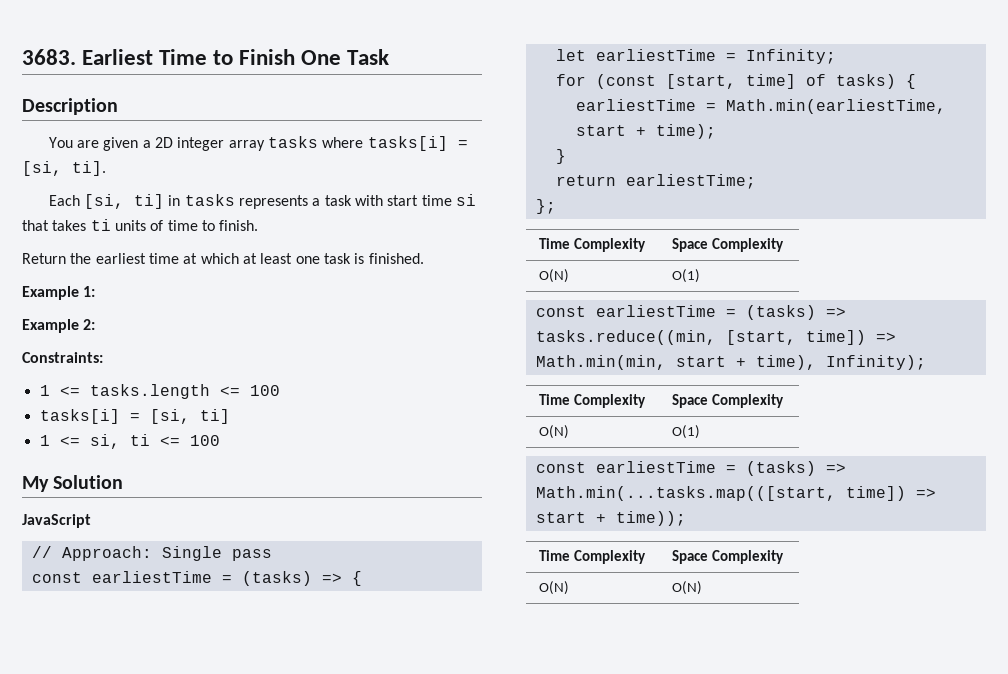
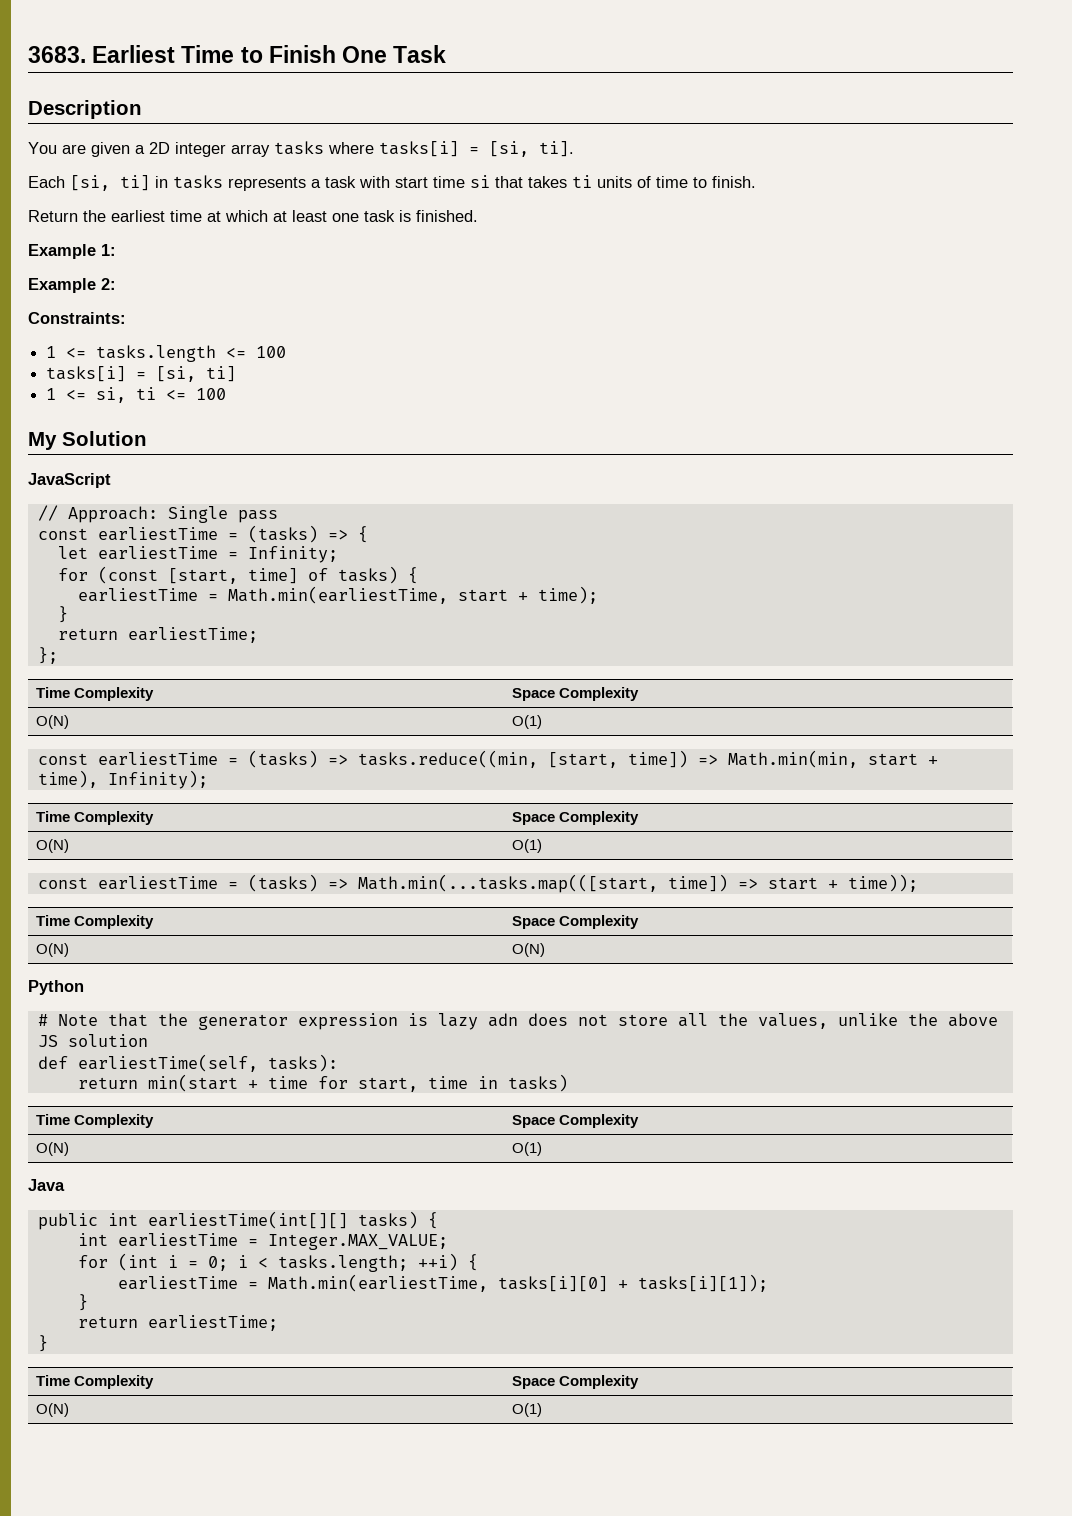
(702, 588) none -> [28,980,84,995] [37,1013,998,1030] [37,1034,148,1047] [37,1054,338,1072] [77,1074,568,1092] [36,1114,155,1128] [512,1114,640,1128] [36,1142,70,1156] [512,1142,543,1156] [28,1179,65,1191] [37,1211,438,1230] [77,1233,448,1250] [77,1253,478,1272] [117,1274,768,1292] [77,1294,88,1311] [77,1315,278,1331] [37,1335,48,1352] [36,1375,155,1389] [512,1375,640,1389] [36,1403,70,1417] [512,1403,543,1417] // Python // # Note that the generator expression is lazy adn does not store all the values, unlike the above JS solution // def earliestTime(self, tasks): // return min(start + time for start, time in tasks) // Time Complexity | Space Complexity // O(N) | O(1) // Java // public int earliestTime(int[][] tasks) { // int earliestTime = Integer.MAX_VALUE; // for (int i = 0; i < tasks.length; ++i) { // earliestTime = Math.min(earliestTime, tasks[i][0] + tasks[i][1]); // } // return earliestTime; // } // Time Complexity | Space Complexity // O(N) | O(1)

